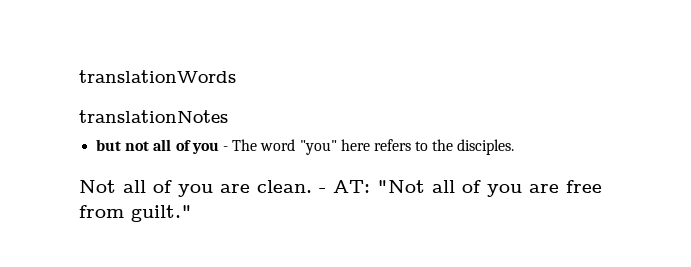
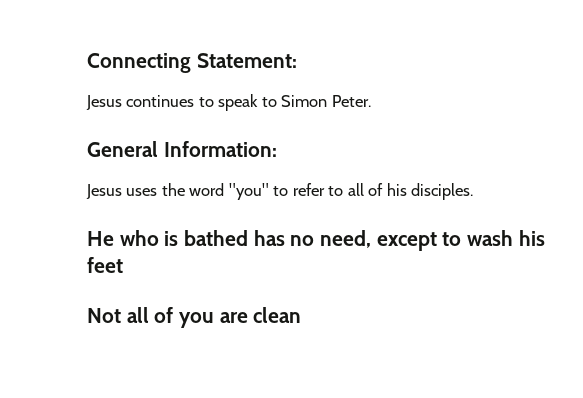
[79,70,236,83] [79,110,228,123] [96,139,515,155] translationWords // translationNotes // but not all of you - The word "you" here refers to the disciples. -> [87,53,297,73] [86,94,371,111] [87,141,277,157] [86,183,474,200] [87,230,545,251] [87,257,123,273] Connecting Statement: // Jesus continues to speak to Simon Peter. // General Information: // Jesus uses the word "you" to refer to all of his disciples. // He who is bathed has no need, except to wash his feet
[257,180,602,197] [79,205,192,222] clean. - AT: "Not all of you are free from guilt." -> [253,307,302,323] clean

